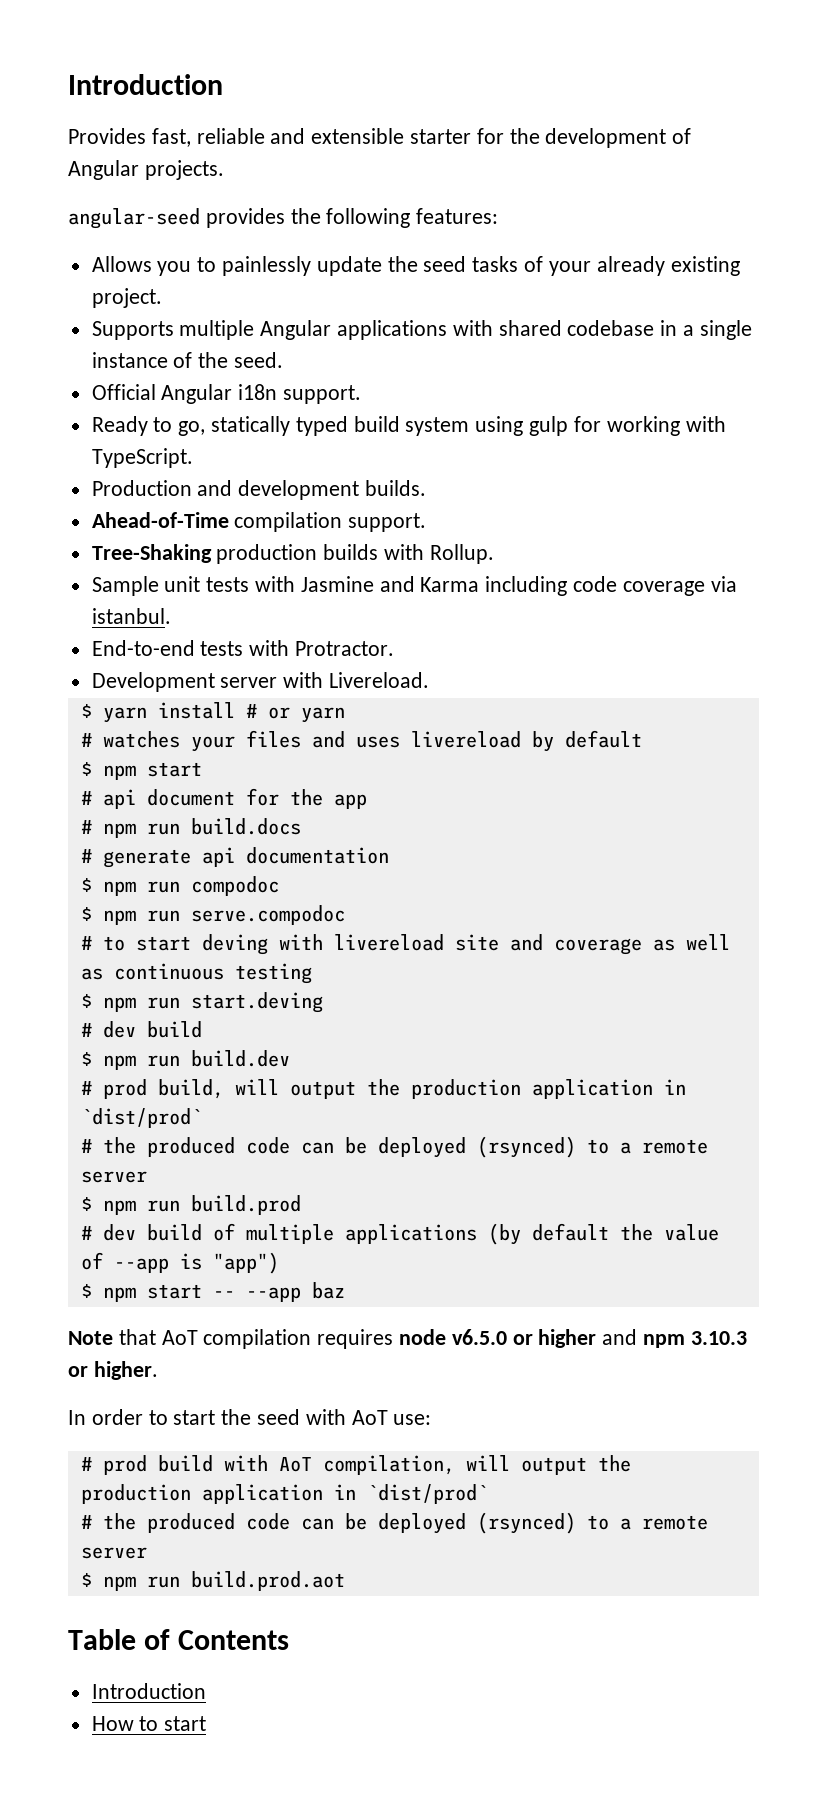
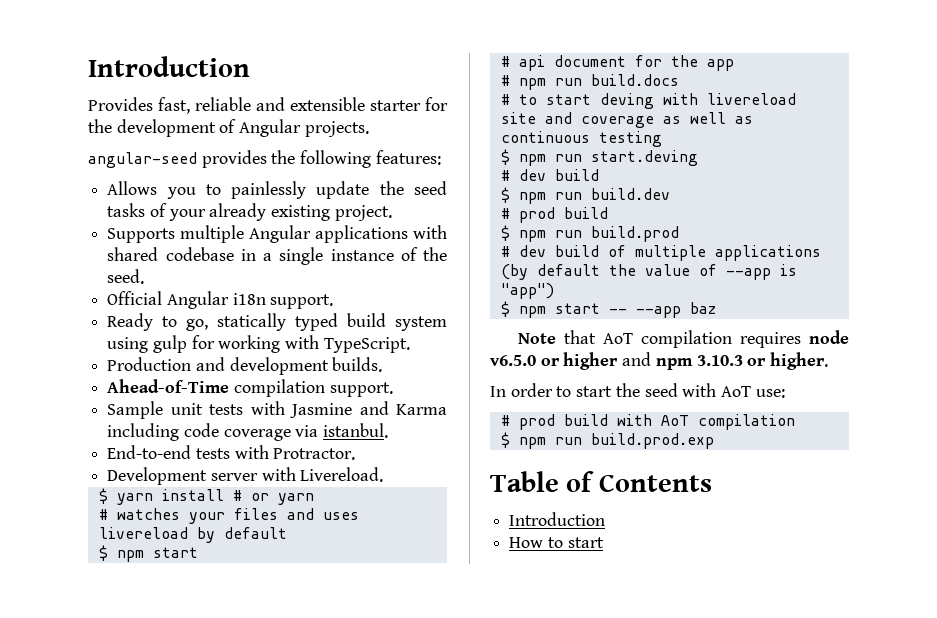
[91,544,494,564] // Tree-Shaking production builds with Rollup. -> (393, 389) none
[80,847,389,868] [80,876,279,896] [80,905,345,925] // # generate api documentation // $ npm run compodoc // $ npm run serve.compodoc -> (679, 80) none
[157,1079,686,1099] [80,1108,202,1128] [80,1136,708,1158] [80,1171,147,1183] build, will output the production application in `dist/prod` // # the produced code can be deployed (rsynced) to a remote server -> [563,207,608,219] build
[322,1455,631,1475] [80,1484,488,1504] [80,1512,708,1534] [80,1547,147,1559] [80,1571,345,1591] compilation, will output the production application in `dist/prod` // # the produced code can be deployed (rsynced) to a remote server // $ npm run build.prod.aot -> [697,414,795,430] [500,432,714,449] compilation // $ npm run build.prod.exp

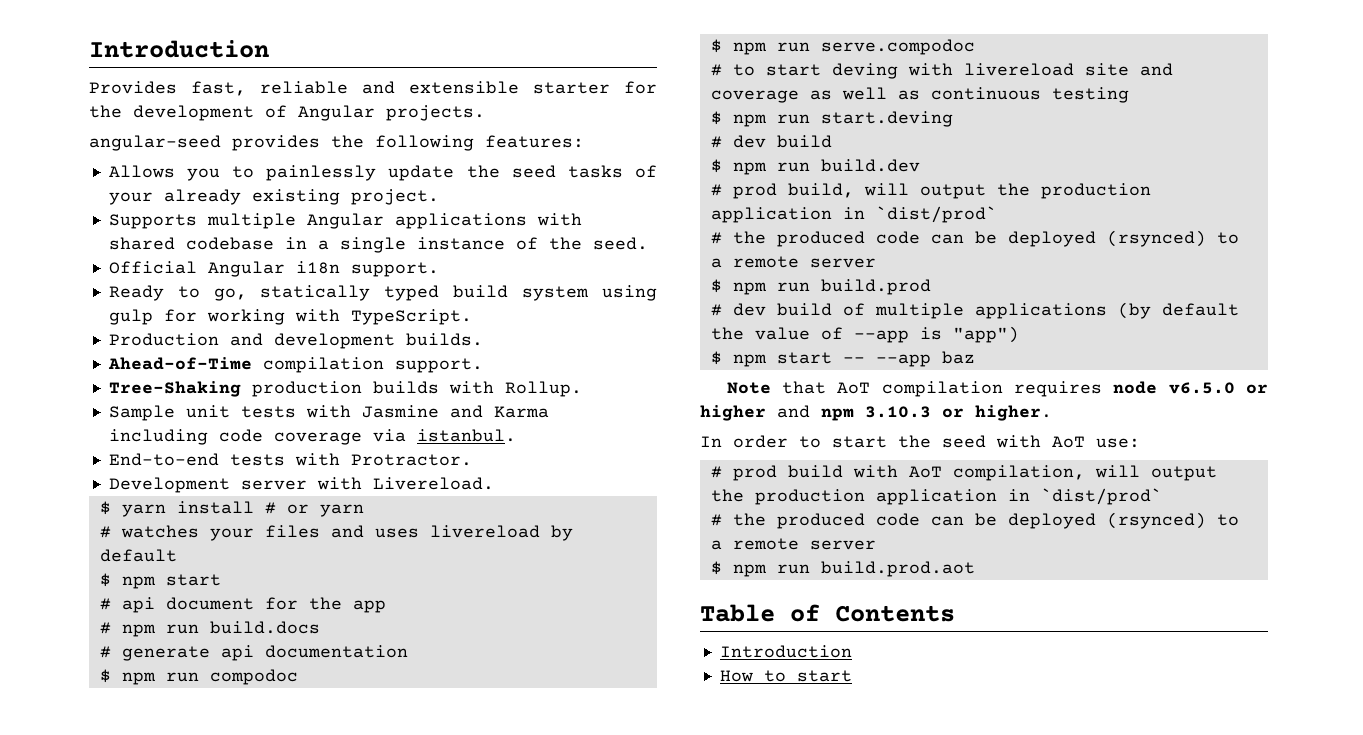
(393, 389) none -> [108,381,582,397] // Tree-Shaking production builds with Rollup.
(679, 80) none -> [99,645,408,661] [99,669,298,685] [710,39,975,55] // # generate api documentation // $ npm run compodoc // $ npm run serve.compodoc
[563,207,608,219] build -> [787,183,1151,199] [710,206,997,223] [710,230,1239,247] [710,256,876,268] build, will output the production application in `dist/prod` // # the produced code can be deployed (rsynced) to a remote server
[697,414,795,430] [500,432,714,449] compilation // $ npm run build.prod.exp -> [952,465,1217,481] [710,488,1162,505] [710,512,1239,529] [710,538,876,550] [710,561,975,577] compilation, will output the production application in `dist/prod` // # the produced code can be deployed (rsynced) to a remote server // $ npm run build.prod.aot

